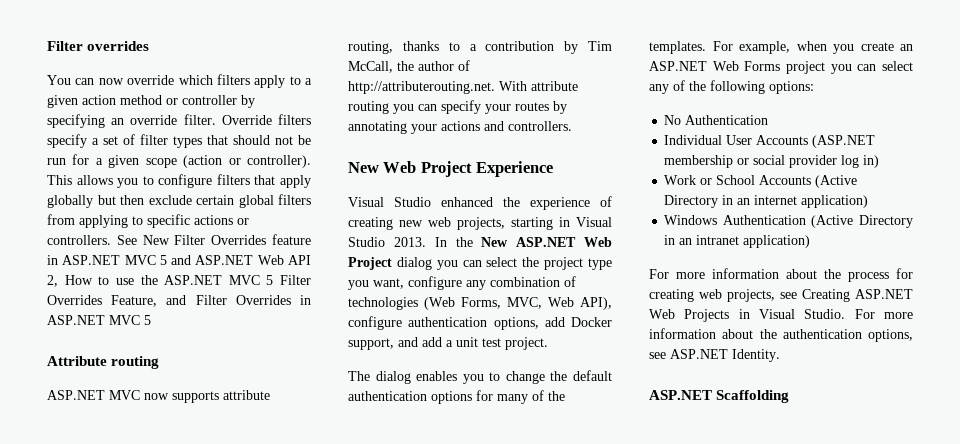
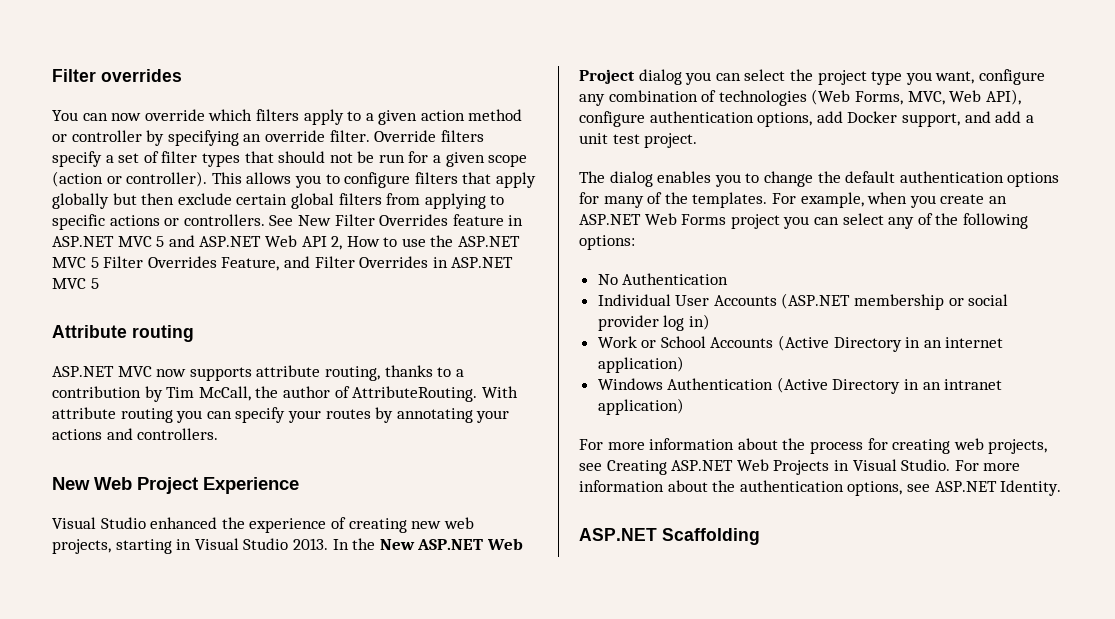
[348,81,495,94] http://attributerouting.net. -> [352,386,478,402] AttributeRouting.

